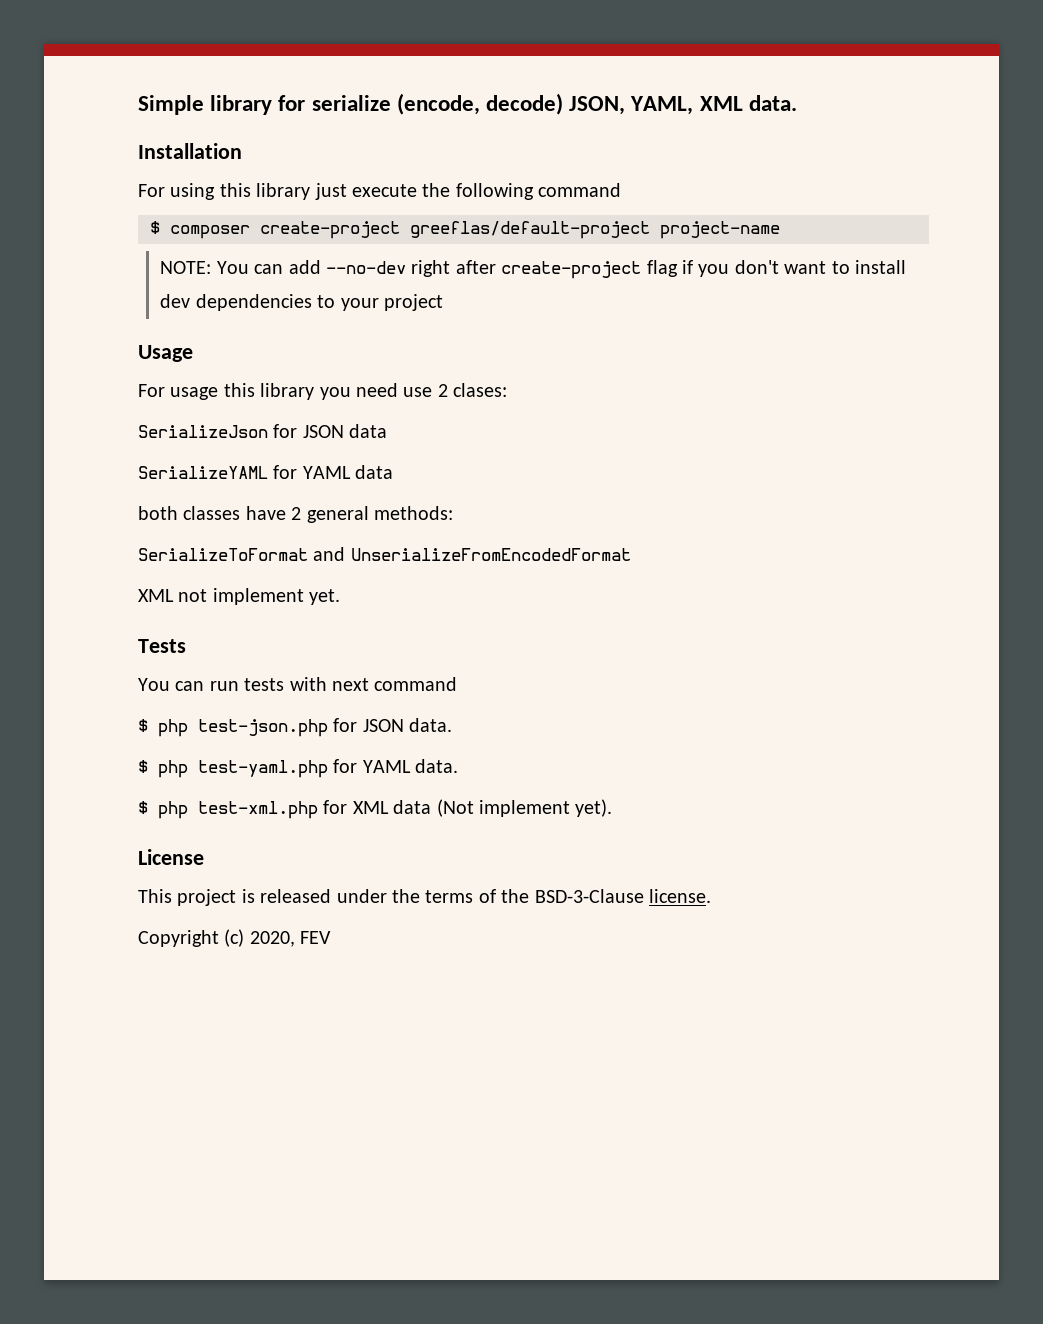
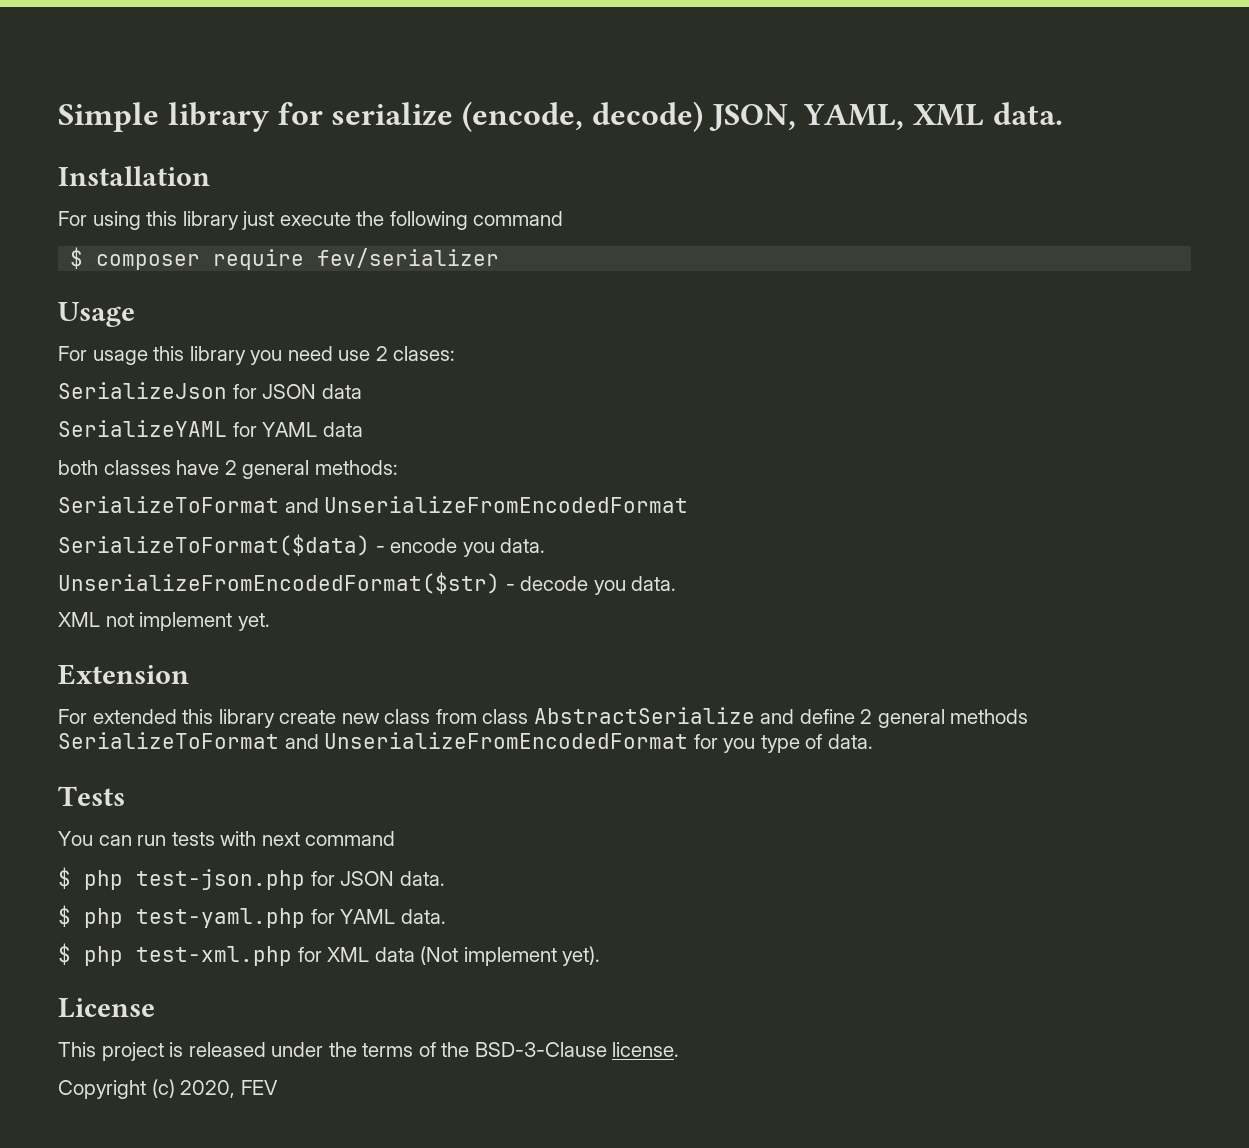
[260,221,780,239] [160,260,906,279] [160,294,443,311] create-project greeflas/default-project project-name // NOTE: You can add --no-dev right after create-project flag if you don't want to install dev dependencies to your project -> [213,248,500,270] require fev/serializer
[138,588,341,605] XML not implement yet. -> [58,534,546,557] [58,572,677,595] [58,612,270,631] [58,664,189,685] [58,707,1029,728] [58,732,873,753] SerializeToFormat($data) - encode you data. // UnserializeFromEncodedFormat($str) - decode you data. // XML not implement yet. // Extension // For extended this library create new class from class AbstractSerialize and define 2 general methods SerializeToFormat and UnserializeFromEncodedFormat for you type of data.

